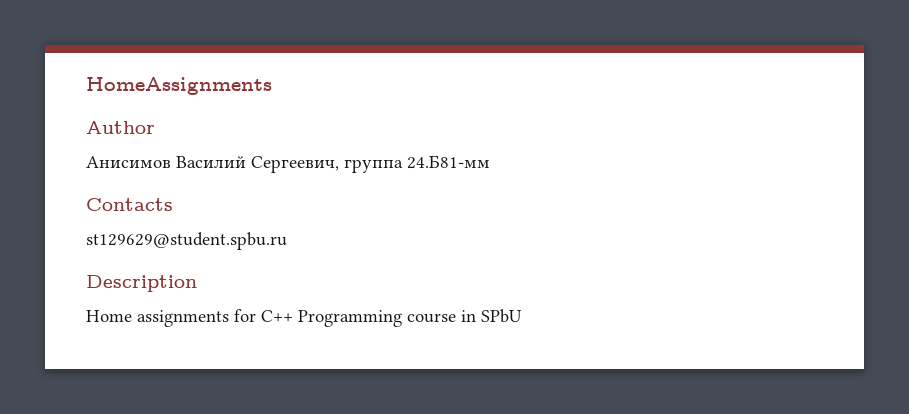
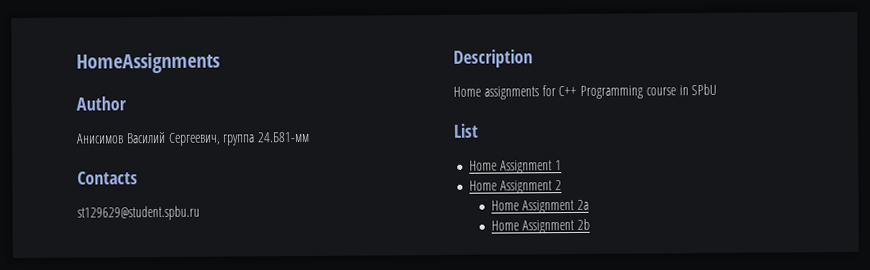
(522, 316) none -> [453,123,479,138] [469,160,562,174] [469,180,562,194] [491,199,589,214] [491,218,590,234] // List // Home Assignment 1 // Home Assignment 2 // Home Assignment 2a // Home Assignment 2b

